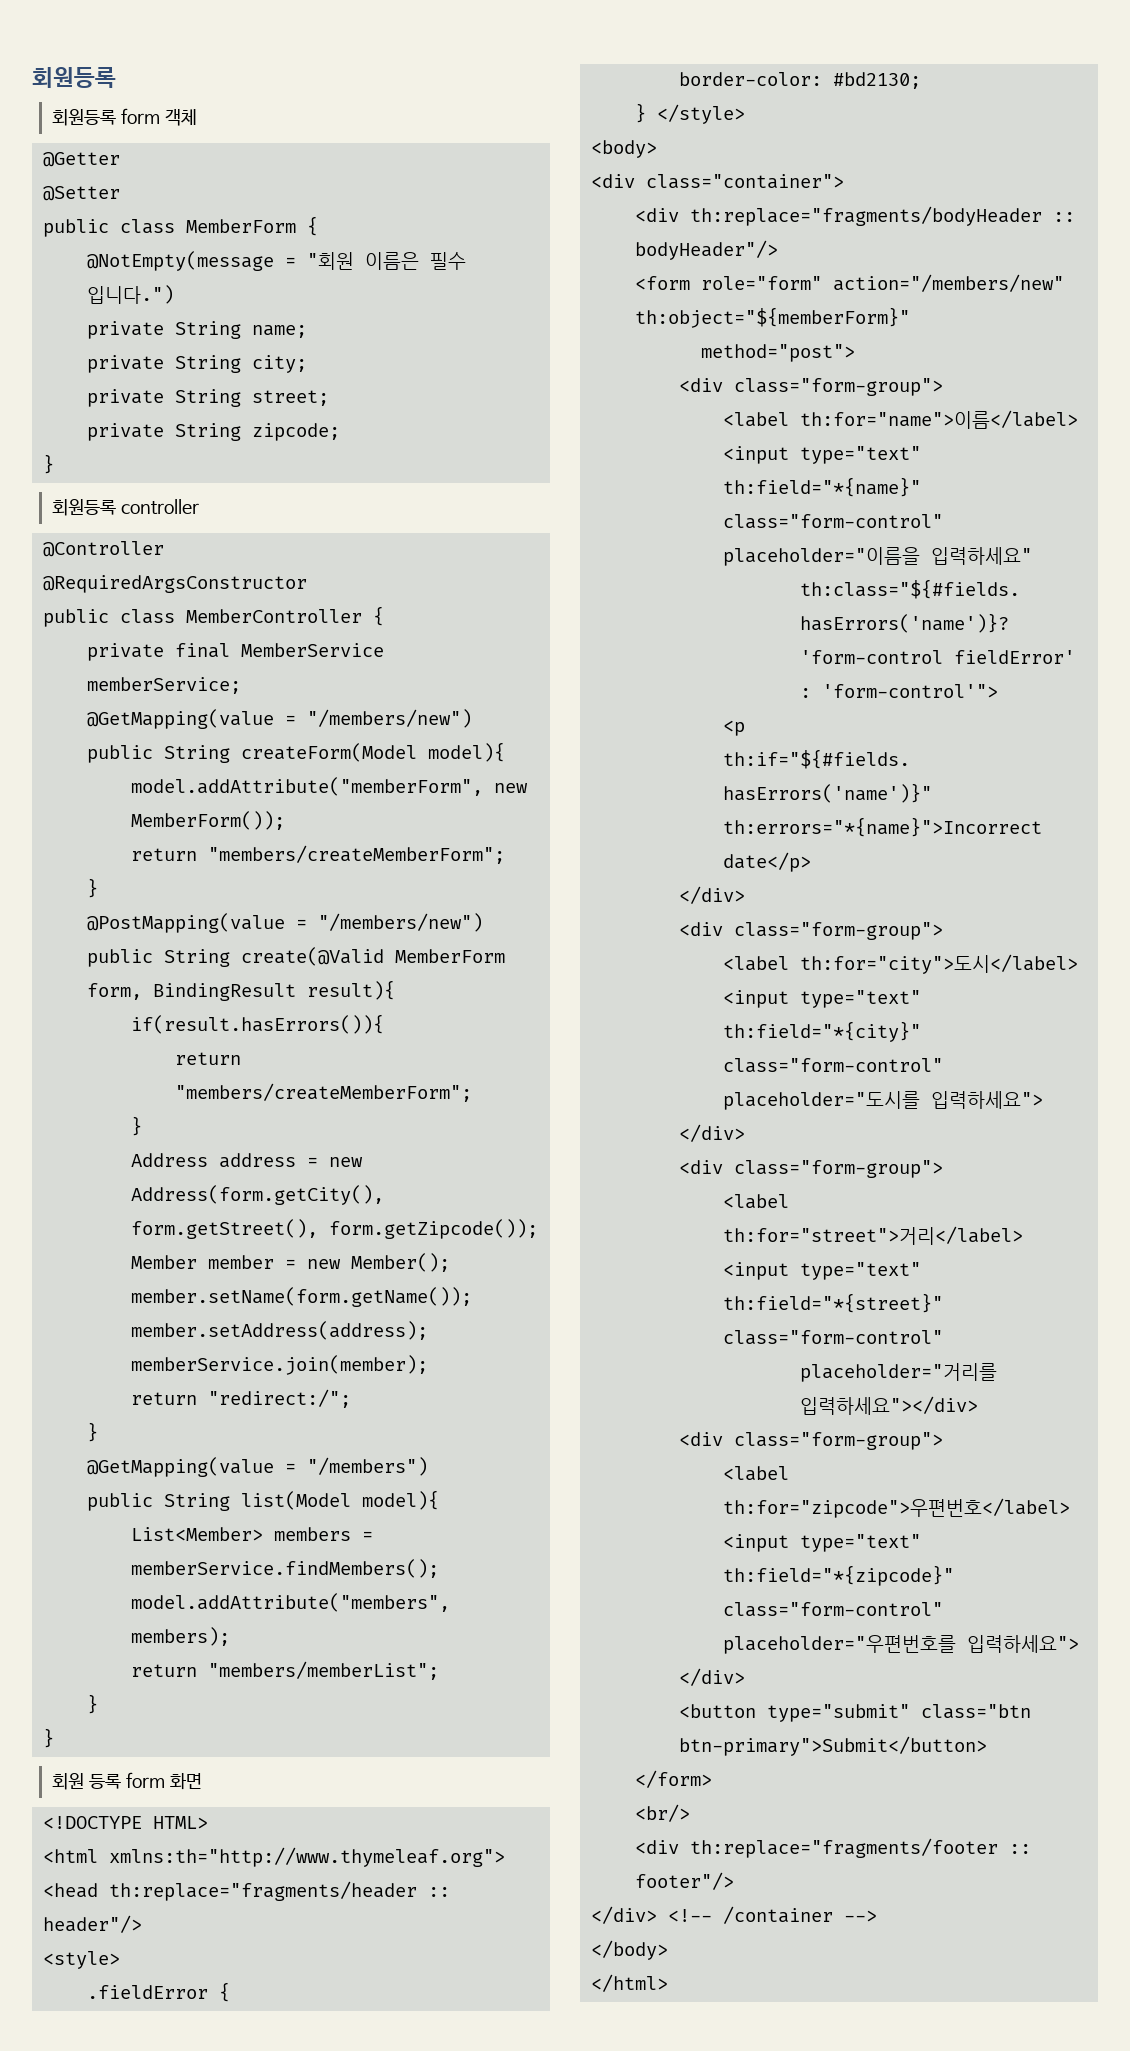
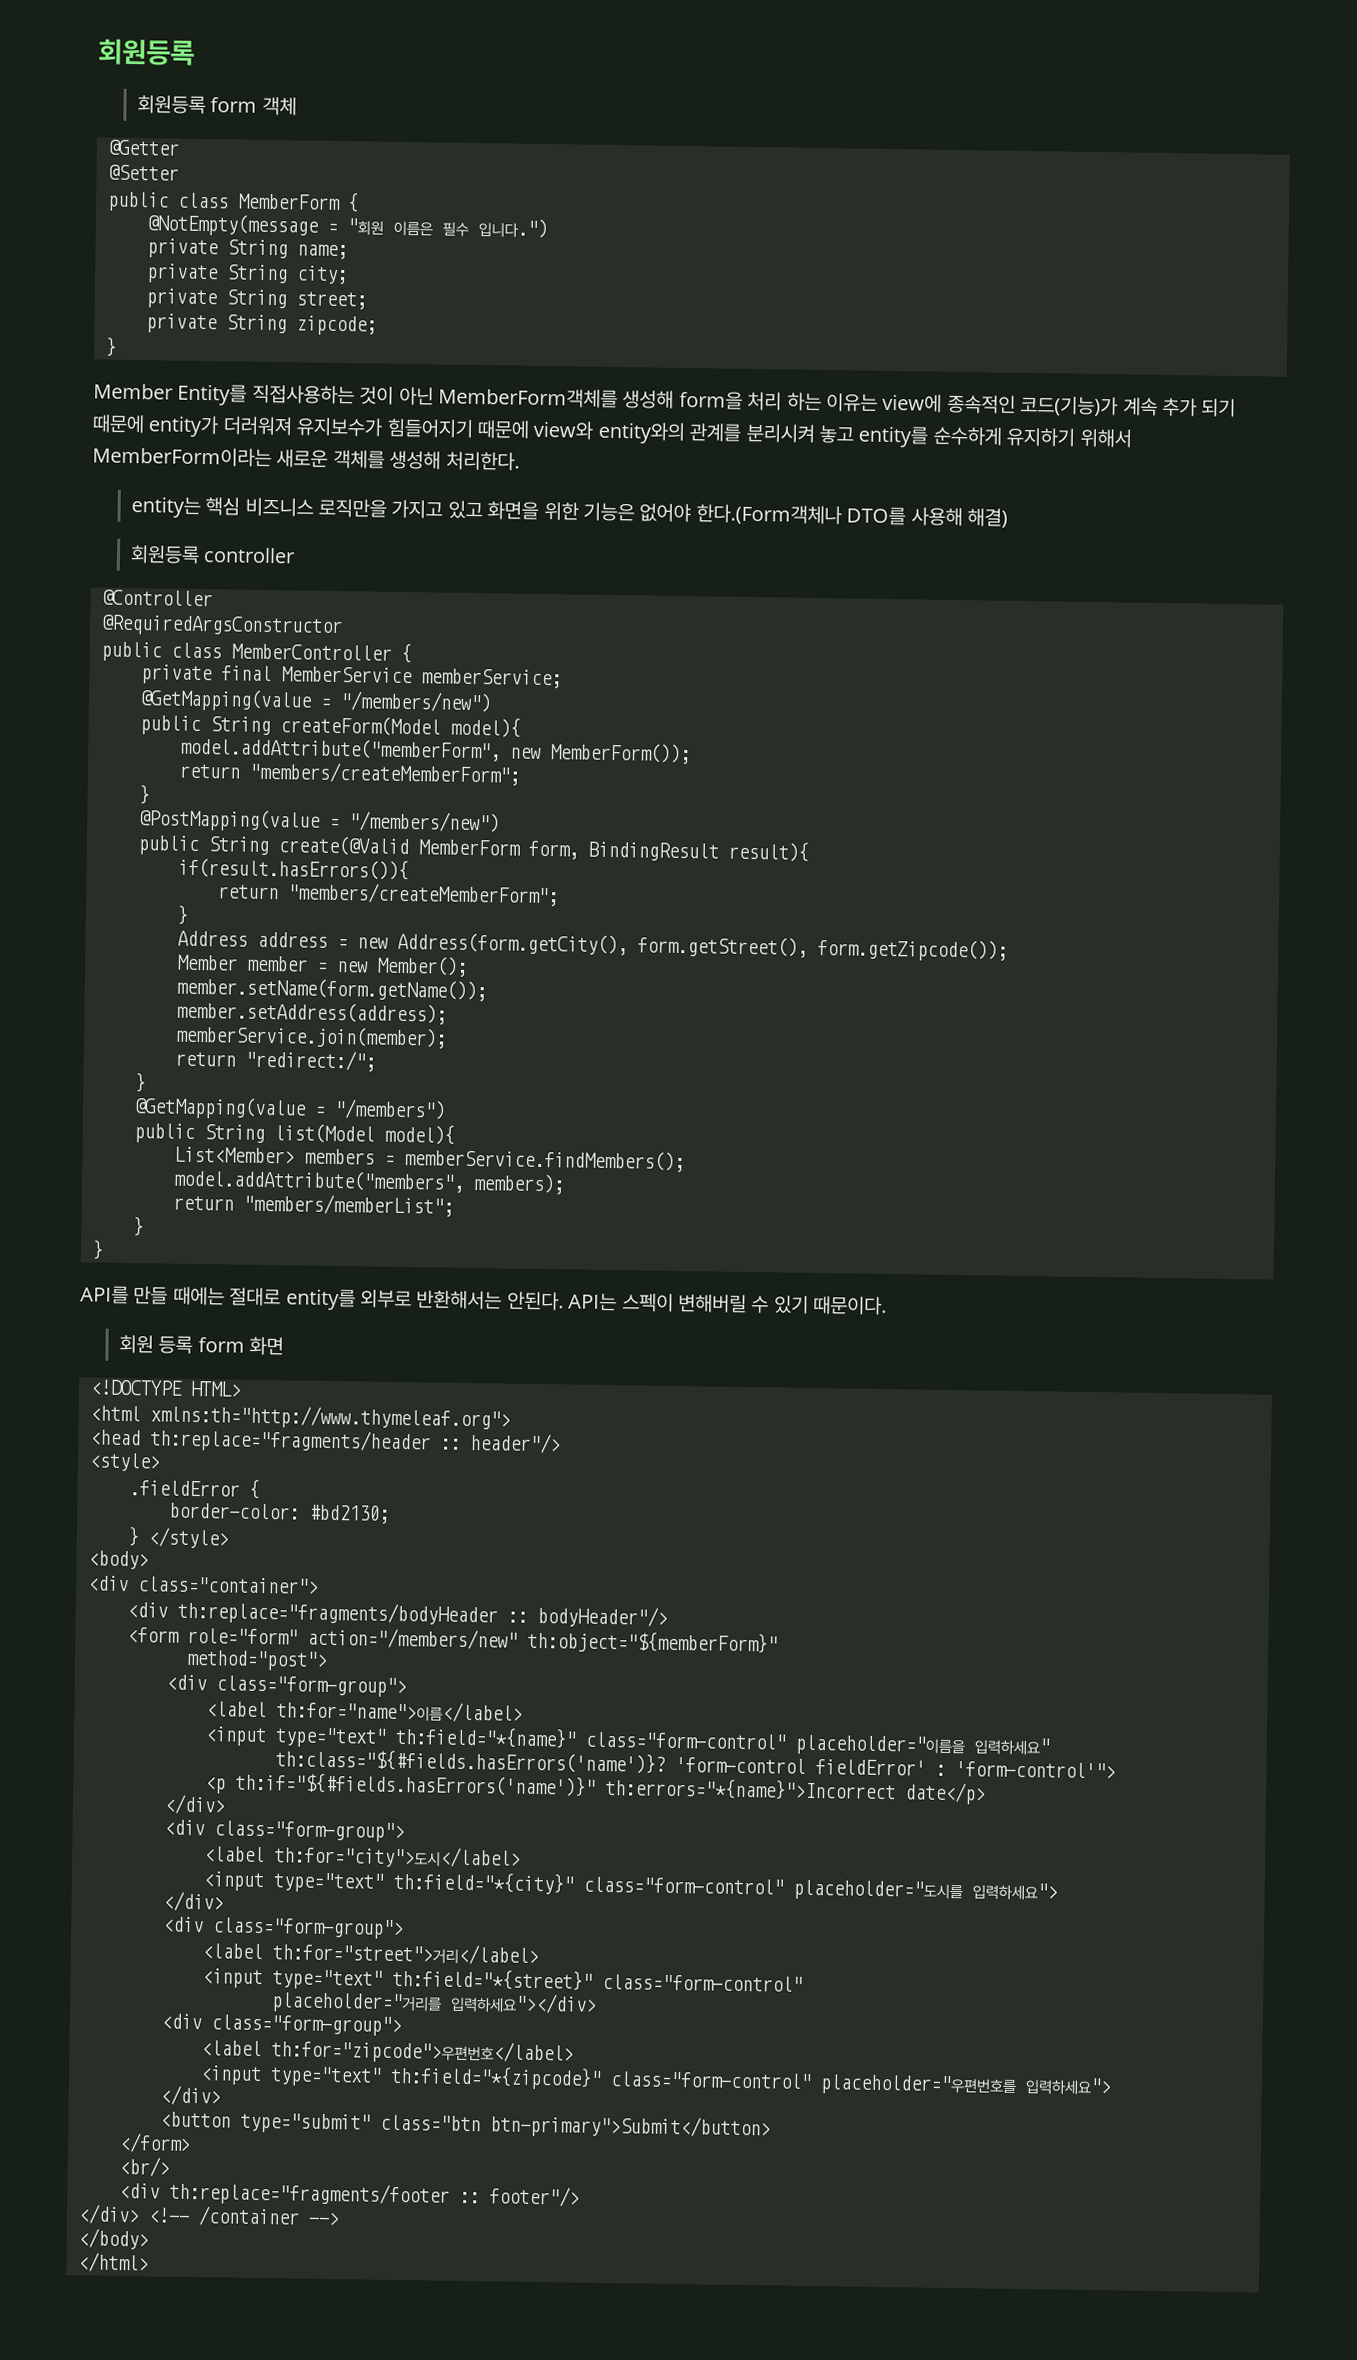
(54, 464) none -> [93,383,1237,417] [92,414,1132,448] [92,446,520,471] [130,495,1009,528] // Member Entity를 직접사용하는 것이 아닌 MemberForm객체를 생성해 form을 처리 하는 이유는 view에 종속적인 코드(기능)가 계속 추가 되기 때문에 entity가 더러워져 유지보수가 힘들어지기 때문에 view와 entity와의 관계를 분리시켜 놓고 entity를 순수하게 유지하기 위해서 MemberForm이라는 새로운 객체를 생성해 처리한다. // entity는 핵심 비즈니스 로직만을 가지고 있고 화면을 위한 기능은 없어야 한다.(Form객체나 DTO를 사용해 해결)
(54, 1738) none -> [80,1285,888,1316] // API를 만들 때에는 절대로 entity를 외부로 반환해서는 안된다. API는 스펙이 변해버릴 수 있기 때문이다.

